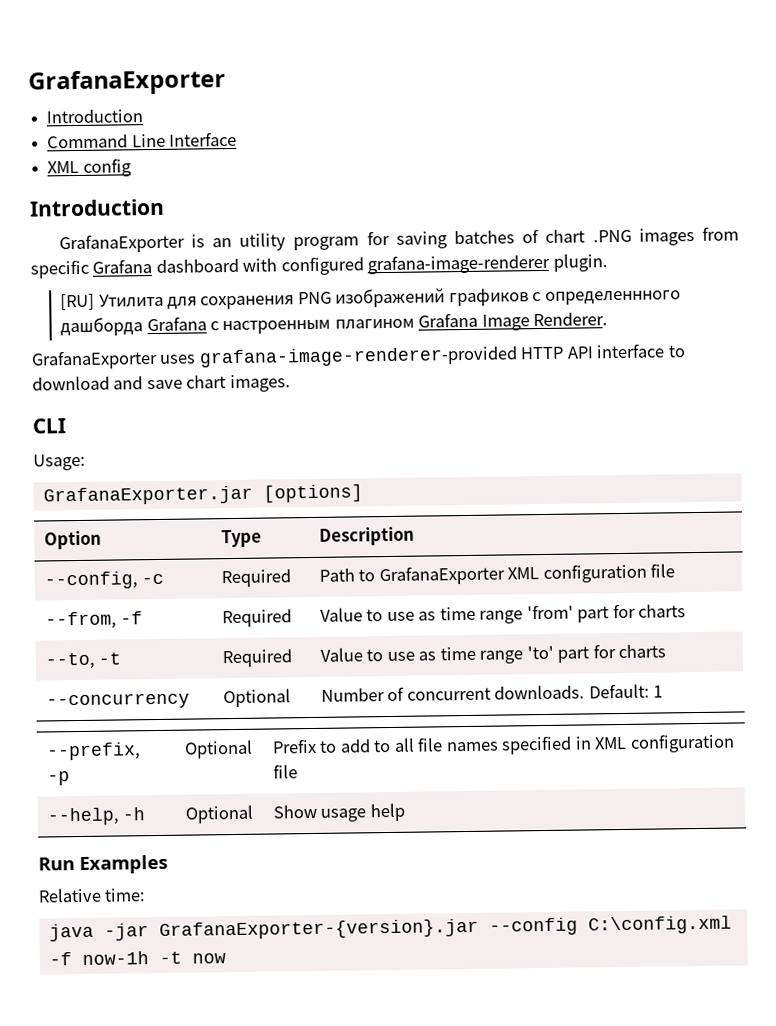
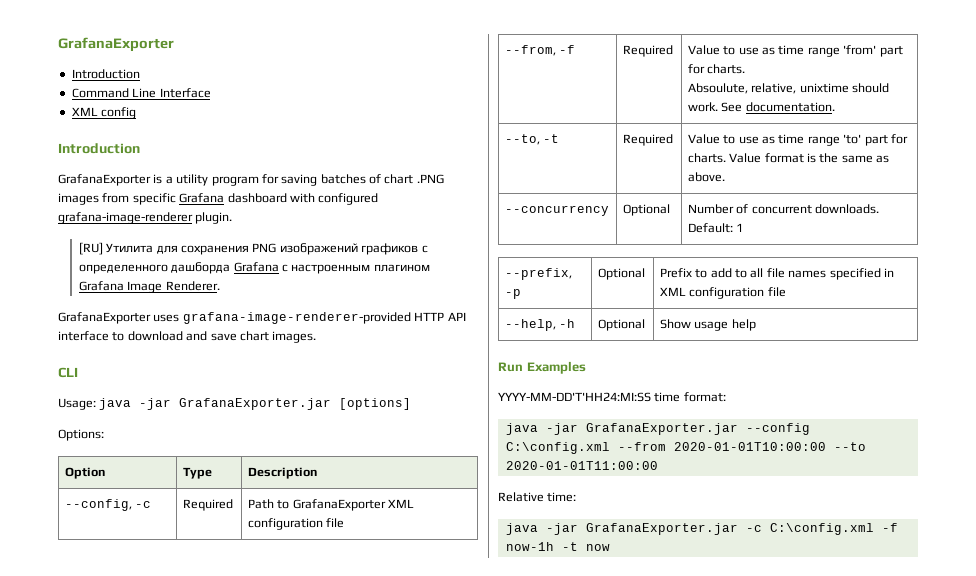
[212,237,233,248] an -> [165,176,173,184] a
[544,290,681,305] определеннного -> [78,264,168,274] определенного
(86, 462) // -> [99,398,172,410] java -jar
(363, 493) none -> [58,429,104,441] // Options:
[638,604,687,618] charts -> [707,64,746,74] [687,83,890,94] [687,102,835,112] charts. // Absoulute, relative, unixtime should work. See documentation.
[618,644,667,659] charts -> [687,153,890,163] [687,172,725,182] charts. Value format is the same as above.
(168, 864) none -> [498,392,726,402] [505,423,810,435] [505,442,866,454] [505,461,658,470] // YYYY-MM-DD'T'HH24:MI:SS time format: // java -jar GrafanaExporter.jar --config C:\config.xml --from 2020-01-01T10:00:00 --to 2020-01-01T11:00:00
[158,917,578,940] GrafanaExporter-{version}.jar --config -> [585,523,762,535] GrafanaExporter.jar -c

